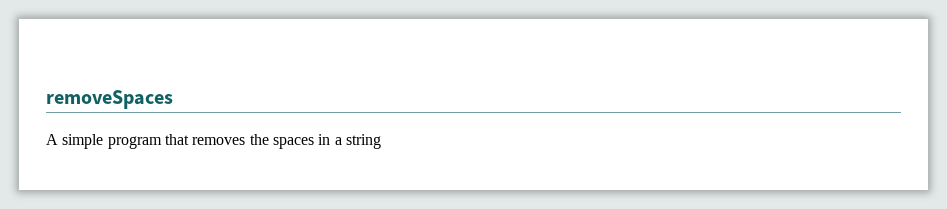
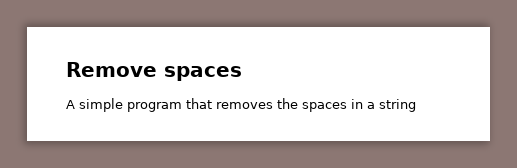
[46,90,173,109] removeSpaces -> [66,62,242,81] Remove spaces

